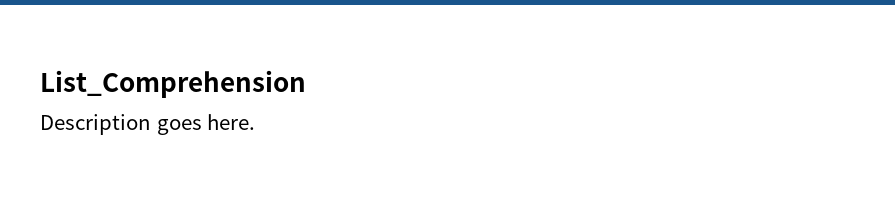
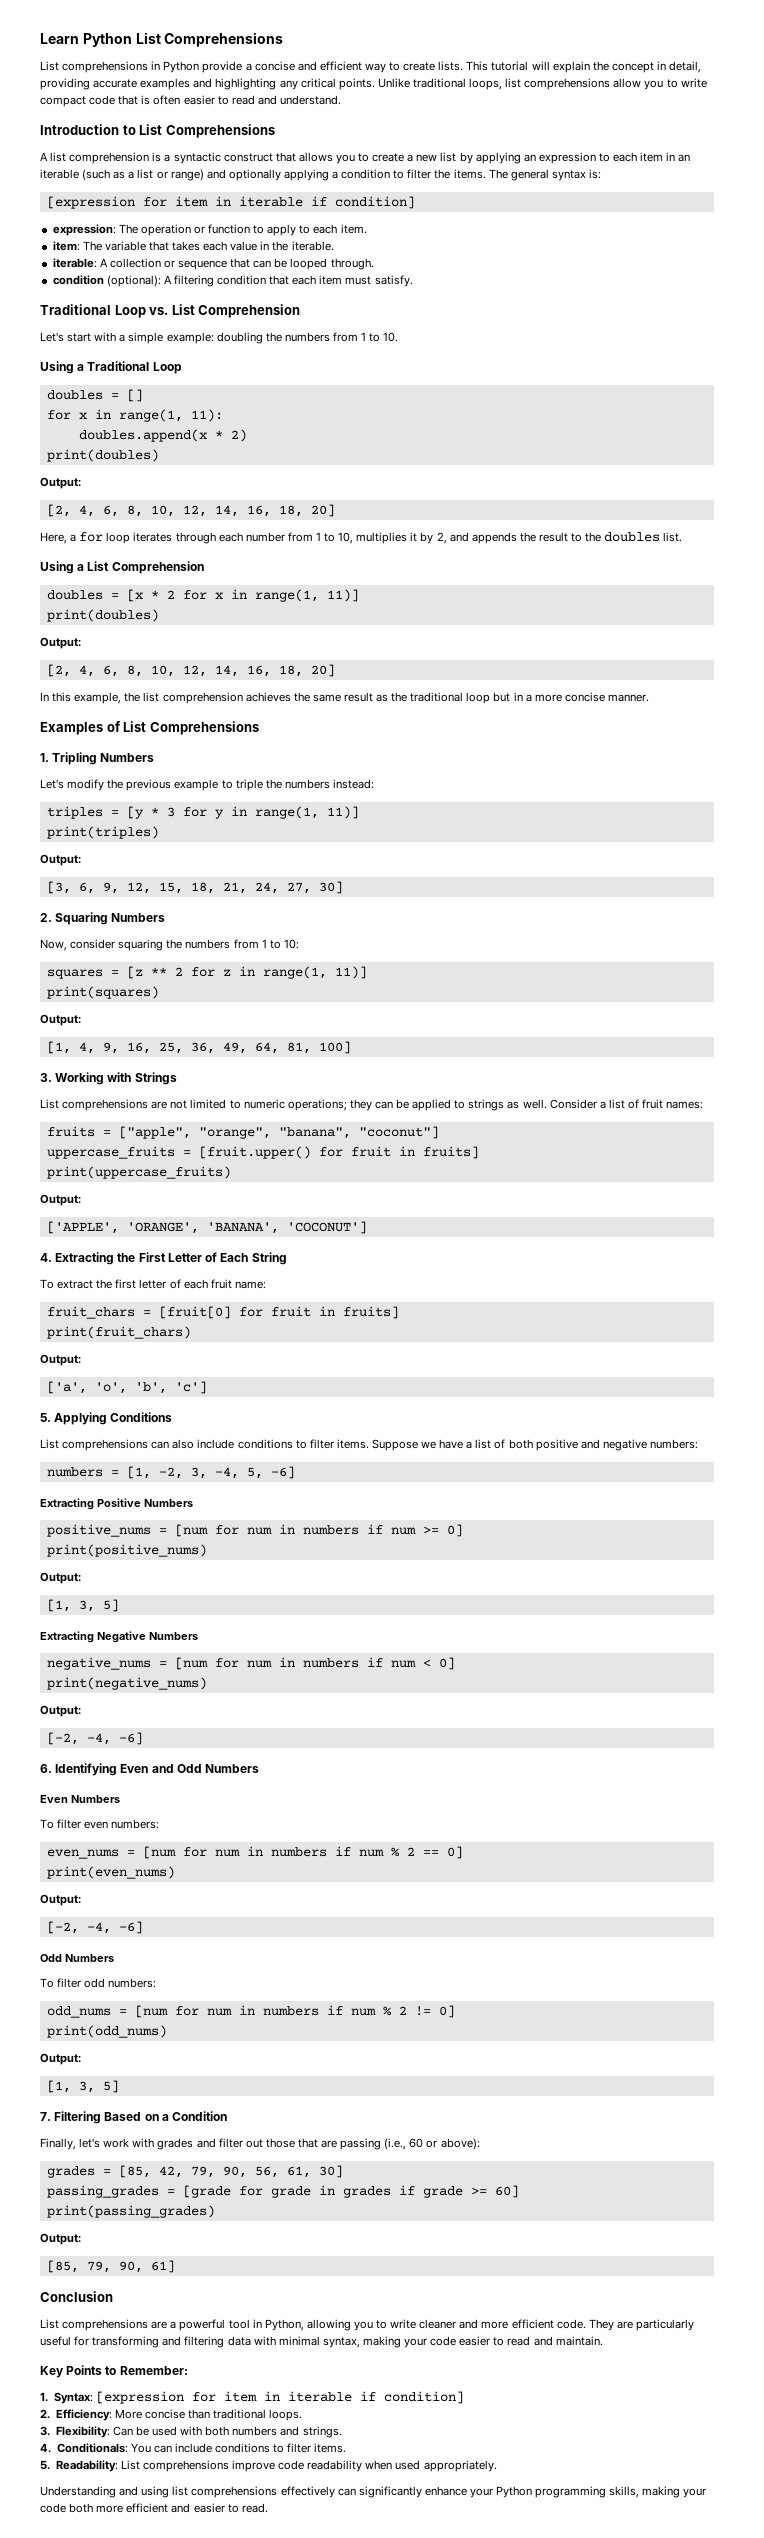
[40,70,306,98] [40,114,256,135] List_Comprehension // Description goes here. -> [40,32,284,47] [40,61,702,73] [40,78,707,90] [40,95,341,107] [40,124,275,138] [40,152,691,164] [40,169,601,181] [46,196,415,209] [52,224,367,236] [52,241,334,251] [52,258,374,270] [52,275,413,287] [40,304,301,318] [40,332,399,344] [40,361,182,374] [46,389,143,402] [46,409,223,422] [78,429,247,442] [46,449,159,462] [40,477,81,489] [46,504,335,517] [40,532,683,544] [40,561,204,574] [46,589,359,602] [46,609,159,622] [40,637,81,649] [46,664,335,677] [40,692,649,704] [40,721,259,735] [40,752,155,765] [40,779,374,791] [46,806,359,819] [46,826,159,839] [40,854,81,866] [46,881,343,894] [40,912,166,925] [40,939,299,951] [46,966,367,979] [46,986,159,999] [40,1014,81,1026] [46,1041,351,1054] [40,1072,177,1085] [40,1099,704,1111] [46,1126,439,1139] [46,1146,479,1159] [46,1166,231,1179] [40,1194,81,1206] [46,1221,367,1234] [40,1252,287,1265] [40,1279,266,1289] [46,1306,399,1319] [46,1326,191,1339] [40,1354,81,1366] [46,1381,207,1394] [40,1412,173,1425] [40,1439,698,1451] [46,1466,295,1479] [40,1498,193,1510] [46,1524,463,1537] [46,1544,207,1557] [40,1572,81,1584] [46,1599,119,1612] [40,1631,198,1643] [46,1657,455,1670] [46,1677,207,1690] [40,1705,81,1717] [46,1732,143,1745] [40,1763,260,1776] [40,1795,120,1803] [40,1819,160,1829] [46,1846,463,1859] [46,1866,175,1879] [40,1894,81,1906] [46,1921,143,1934] [40,1954,114,1962] [40,1978,157,1988] [46,2005,455,2018] [46,2025,167,2038] [40,2053,81,2065] [46,2080,119,2093] [40,2111,228,2124] [40,2138,480,2150] [46,2165,343,2178] [46,2185,519,2198] [46,2205,215,2218] [40,2233,81,2245] [46,2260,175,2273] [40,2291,113,2302] [40,2319,694,2331] [40,2336,603,2348] [40,2365,188,2378] [40,2391,464,2404] [40,2409,303,2421] [40,2426,342,2438] [40,2443,347,2453] [40,2460,497,2472] [40,2486,707,2498] [40,2503,268,2513] Learn Python List Comprehensions // List comprehensions in Python provide a concise and efficient way to create lists. This tutorial will explain the concept in detail, providing accurate examples and highlighting any critical points. Unlike traditional loops, list comprehensions allow you to write compact code that is often easier to read and understand. // Introduction to List Comprehensions // A list comprehension is a syntactic construct that allows you to create a new list by applying an expression to each item in an iterable (such as a list or range) and optionally applying a condition to filter the items. The general syntax is: // [expression for item in iterable if condition] // expression: The operation or function to apply to each item. // item: The variable that takes each value in the iterable. // iterable: A collection or sequence that can be looped through. // condition (optional): A filtering condition that each item must satisfy. // Traditional Loop vs. List Comprehension // Let's start with a simple example: doubling the numbers from 1 to 10. // Using a Traditional Loop // doubles = [] // for x in range(1, 11): // doubles.append(x * 2) // print(doubles) // Output: // [2, 4, 6, 8, 10, 12, 14, 16, 18, 20] // Here, a for loop iterates through each number from 1 to 10, multiplies it by 2, and appends the result to the doubles list. // Using a List Comprehension // doubles = [x * 2 for x in range(1, 11)] // print(doubles) // Output: // [2, 4, 6, 8, 10, 12, 14, 16, 18, 20] // In this example, the list comprehension achieves the same result as the traditional loop but in a more concise manner. // Examples of List Comprehensions // 1. Tripling Numbers // Let's modify the previous example to triple the numbers instead: // triples = [y * 3 for y in range(1, 11)] // print(triples) // Output: // [3, 6, 9, 12, 15, 18, 21, 24, 27, 30] // 2. Squaring Numbers // Now, consider squaring the numbers from 1 to 10: // squares = [z ** 2 for z in range(1, 11)] // print(squares) // Output: // [1, 4, 9, 16, 25, 36, 49, 64, 81, 100] // 3. Working with Strings // List comprehensions are not limited to numeric operations; they can be applied to strings as well. Consider a list of fruit names: // fruits = ["apple", "orange", "banana", "coconut"] // uppercase_fruits = [fruit.upper() for fruit in fruits] // print(uppercase_fruits) // Output: // ['APPLE', 'ORANGE', 'BANANA', 'COCONUT'] // 4. Extracting the First Letter of Each String // To extract the first letter of each fruit name: // fruit_chars = [fruit[0] for fruit in fruits] // print(fruit_chars) // Output: // ['a', 'o', 'b', 'c'] // 5. Applying Conditions // List comprehensions can also include conditions to filter items. Suppose we have a list of both positive and negative numbers: // numbers = [1, -2, 3, -4, 5, -6] // Extracting Positive Numbers // positive_nums = [num for num in numbers if num >= 0] // print(positive_nums) // Output: // [1, 3, 5] // Extracting Negative Numbers // negative_nums = [num for num in numbers if num < 0] // print(negative_nums) // Output: // [-2, -4, -6] // 6. Identifying Even and Odd Numbers // Even Numbers // To filter even numbers: // even_nums = [num for num in numbers if num % 2 == 0] // print(even_nums) // Output: // [-2, -4, -6] // Odd Numbers // To filter odd numbers: // odd_nums = [num for num in numbers if num % 2 != 0] // print(odd_nums) // Output: // [1, 3, 5] // 7. Filtering Based on a Condition // Finally, let's work with grades and filter out those that are passing (i.e., 60 or above): // grades = [85, 42, 79, 90, 56, 61, 30] // passing_grades = [grade for grade in grades if grade >= 60] // print(passing_grades) // Output: // [85, 79, 90, 61] // Conclusion // List comprehensions are a powerful tool in Python, allowing you to write cleaner and more efficient code. They are particularly useful for transforming and filtering data with minimal syntax, making your code easier to read and maintain. // Key Points to Remember: // 1. Syntax: [expression for item in iterable if condition] // 2. Efficiency: More concise than traditional loops. // 3. Flexibility: Can be used with both numbers and strings. // 4. Conditionals: You can include conditions to filter items. // 5. Readability: List comprehensions improve code readability when used appropriately. // Understanding and using list comprehensions effectively can significantly enhance your Python programming skills, making your code both more efficient and easier to read.

